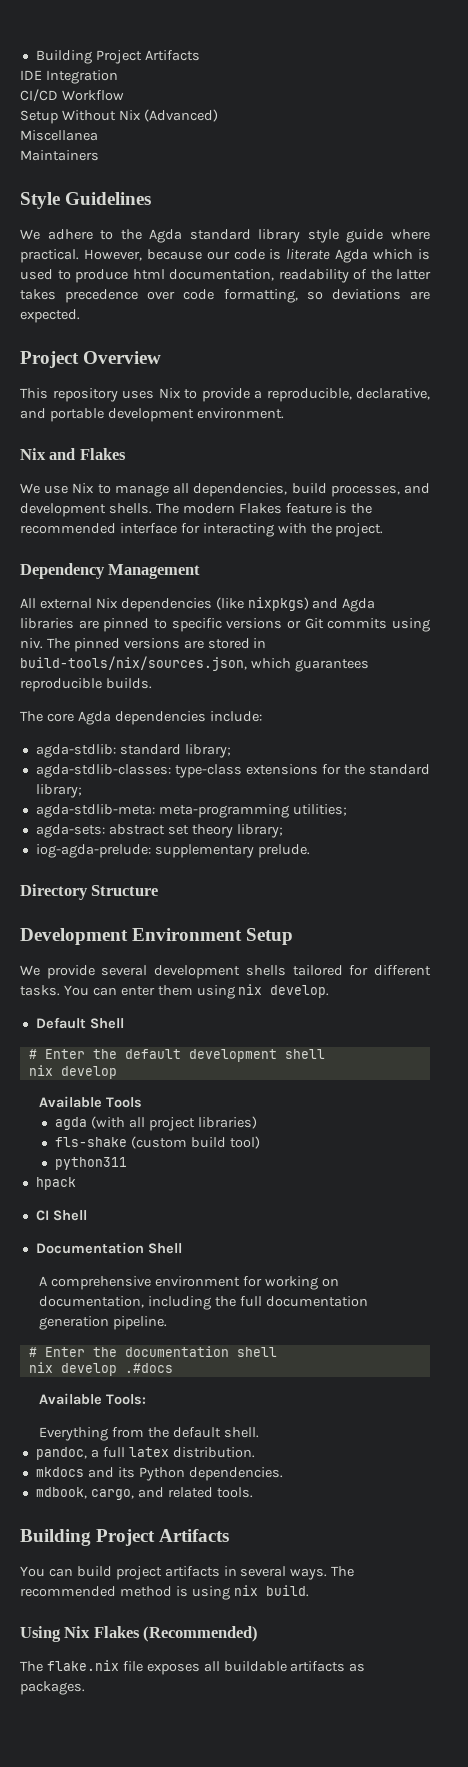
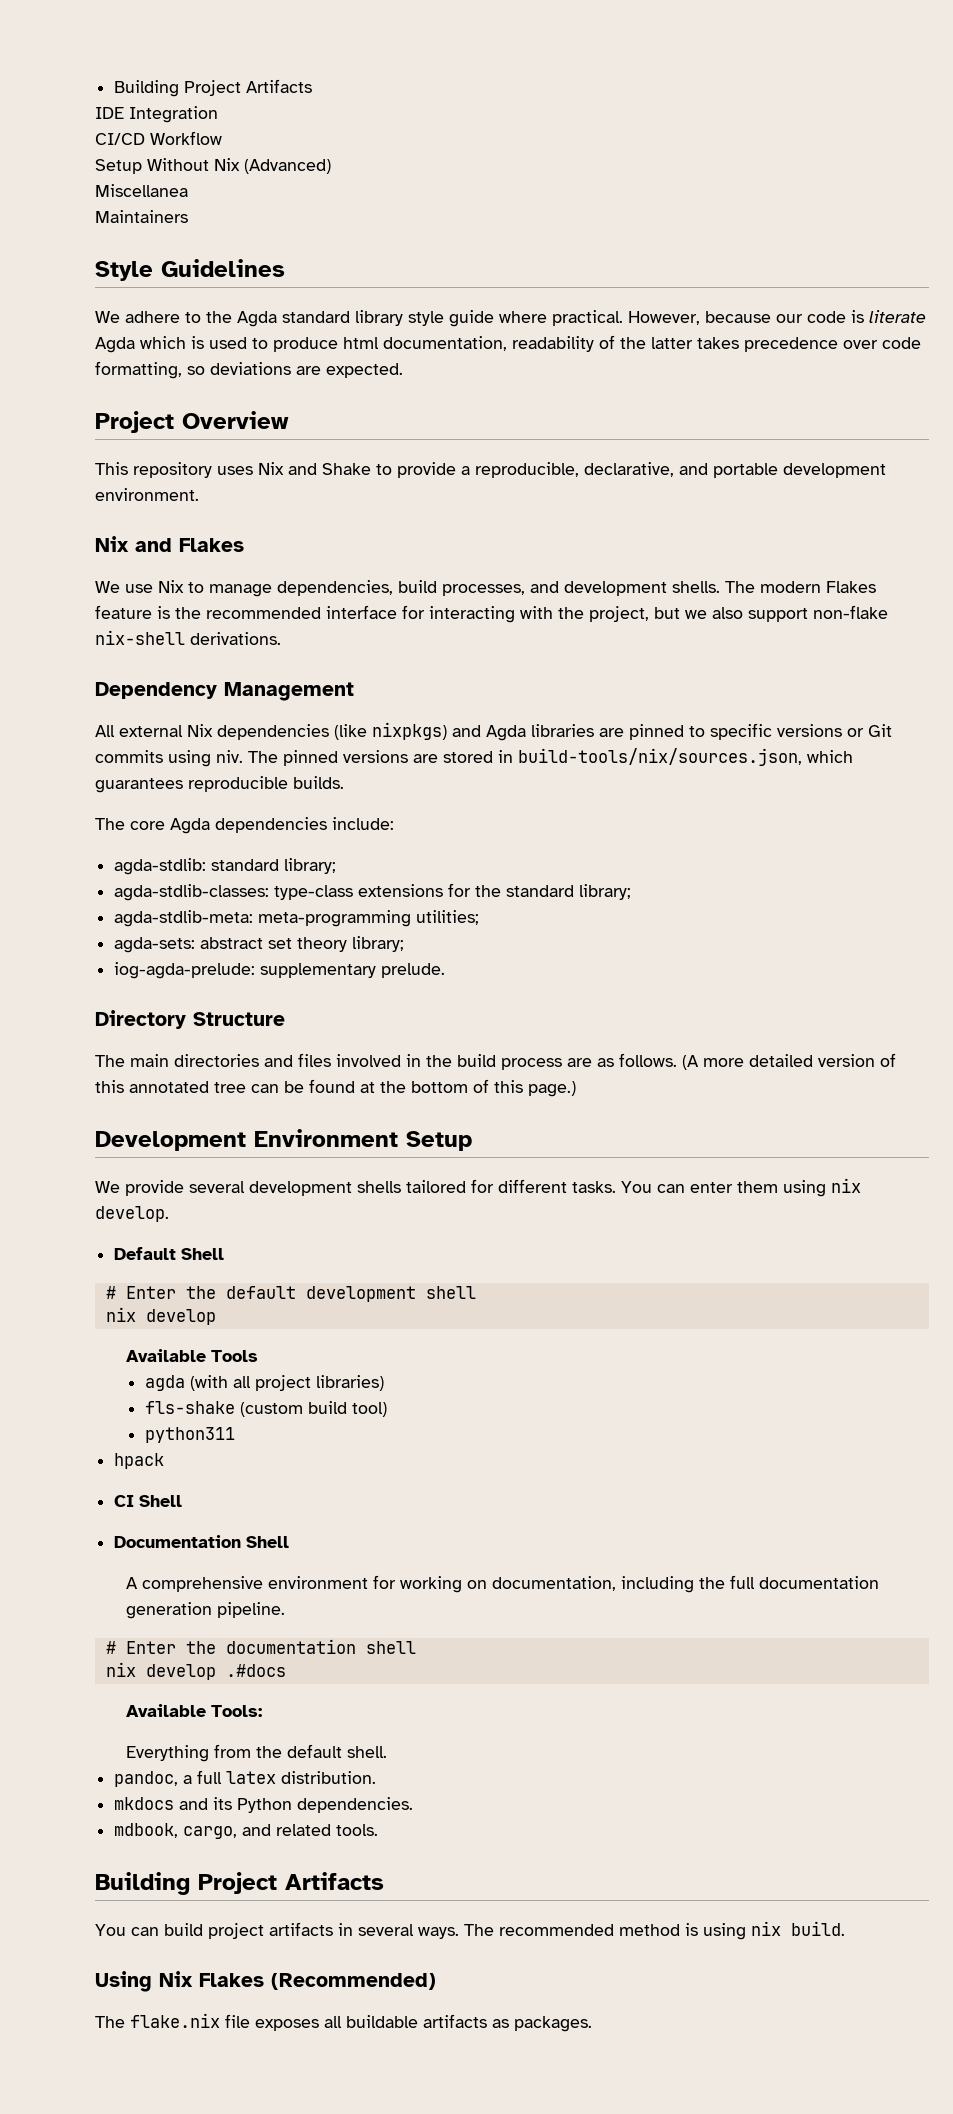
(181, 393) none -> [288,463,371,475] and Shake
[173,483,190,494] all -> (272, 590) none
[335,523,384,537] project. -> [589,605,888,622] [95,630,281,645] project, but we also support non-flake nix-shell derivations.
(159, 890) none -> [95,1053,896,1070] [95,1079,576,1097] // The main directories and files involved in the build process are as follows. (A more detailed version of this annotated tree can be found at the bottom of this page.)

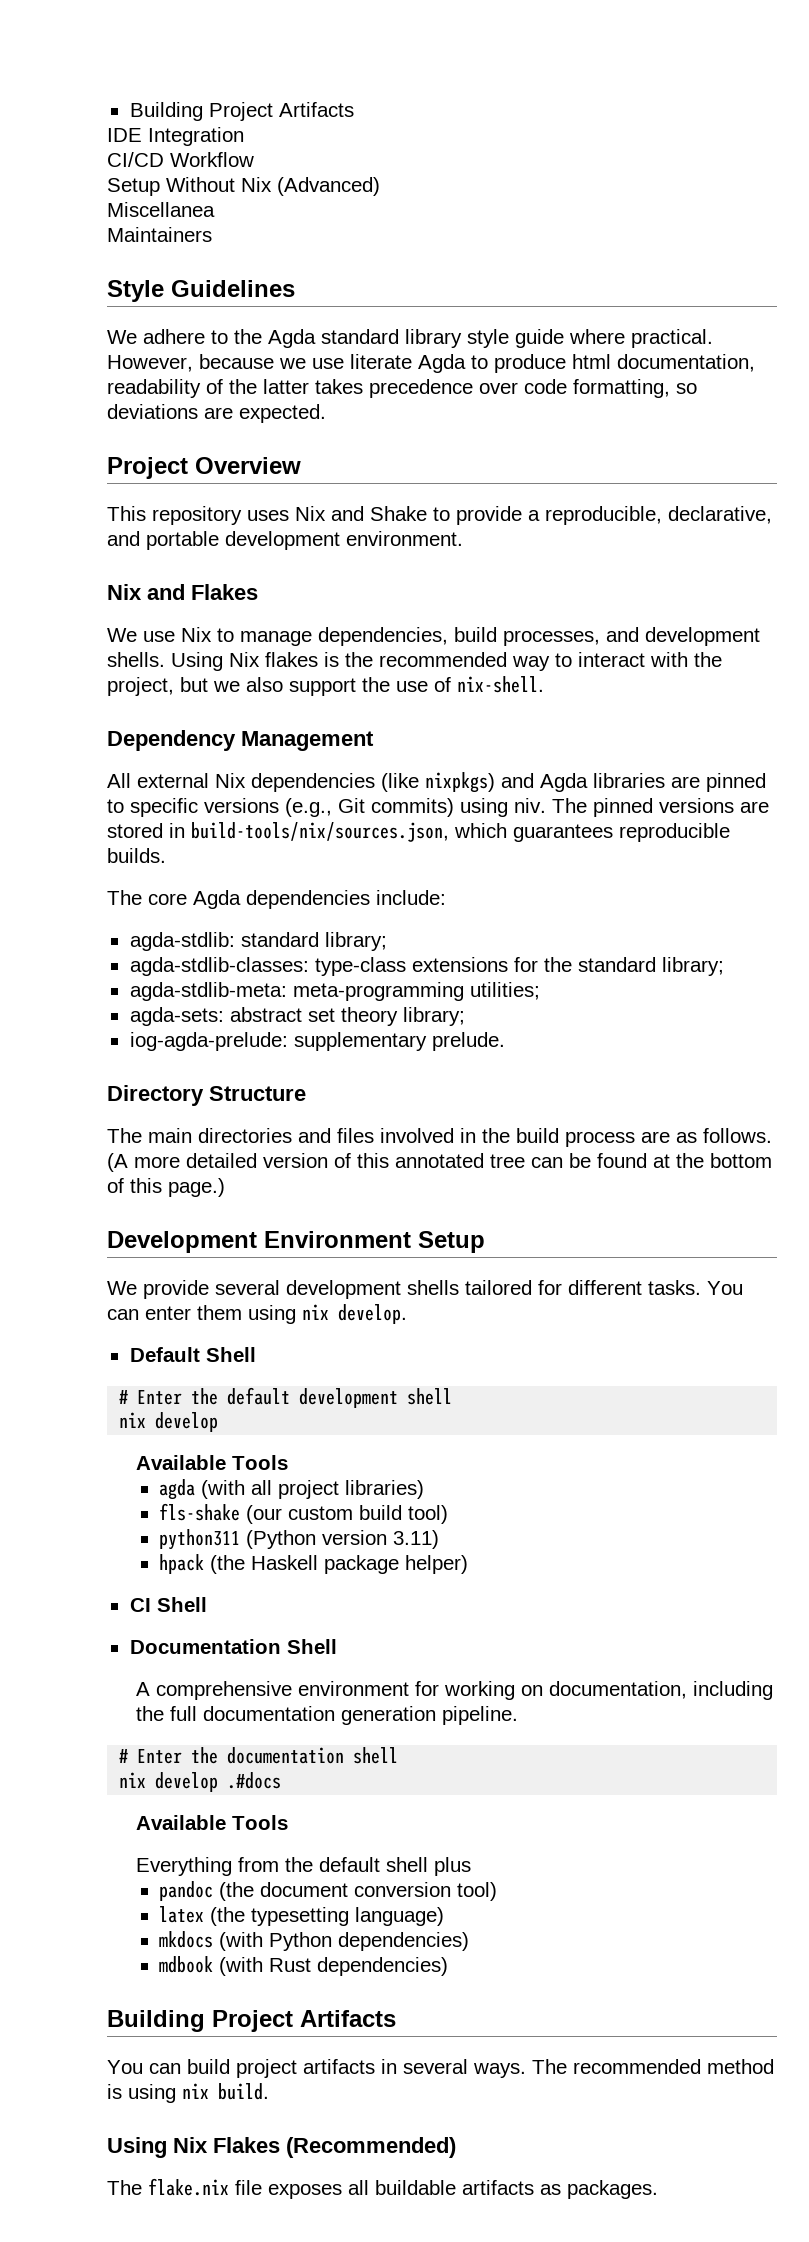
[776,310,926,323] [95,336,247,353] our code is literate Agda which is used -> [279,354,466,373] we use literate Agda
[725,581,876,593] [95,605,515,623] The modern Flakes feature is the recommended interface for interacting -> [171,652,645,671] Using Nix flakes is the recommended way to interact
[813,605,888,619] [95,630,281,645] non-flake nix-shell derivations. -> [362,676,544,693] the use of nix-shell.
[847,724,892,737] [95,750,163,763] or Git commits -> [285,798,454,817] (e.g., Git commits)
[239,1402,303,1417] (custom -> [245,1505,353,1524] (our custom
[114,1453,165,1469] // hpack -> [245,1530,439,1549] [158,1554,468,1574] (Python version 3.11) // hpack (the Haskell package helper)
[210,1705,262,1717] Tools: -> [232,1815,289,1830] Tools
[346,1746,387,1758] [114,1770,377,1787] [114,1797,414,1813] [114,1823,379,1839] shell. // pandoc, a full latex distribution. // mkdocs and its Python dependencies. // mdbook, cargo, and related tools. -> [386,1857,472,1876] [158,1881,497,1901] [158,1906,444,1926] [158,1931,469,1951] [158,1956,448,1976] shell plus // pandoc (the document conversion tool) // latex (the typesetting language) // mkdocs (with Python dependencies) // mdbook (with Rust dependencies)

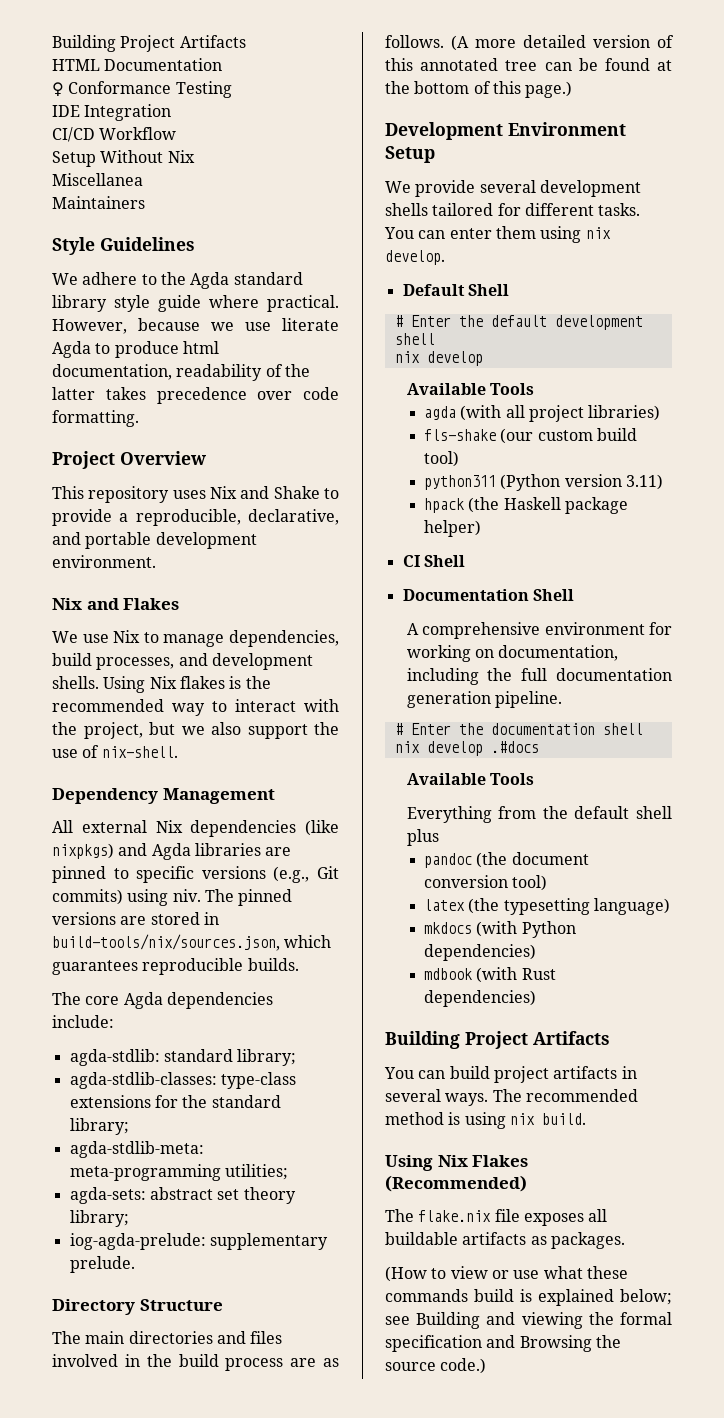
[129,102,354,121] Building Project Artifacts -> [52,35,246,52] [52,58,223,71] [52,81,232,98] Building Project Artifacts // HTML Documentation // ♀ Conformance Testing
[277,177,380,196] (Advanced) -> (195, 156) none
[573,379,697,398] [107,404,326,423] formatting, so deviations are expected. -> [52,410,139,427] formatting.
(658, 2189) none -> [385,1266,628,1282] [385,1289,672,1306] [385,1312,672,1329] [385,1335,621,1352] [385,1358,487,1374] // (How to view or use what these commands build is explained below; see Building and viewing the formal specification and Browsing the source code.)

